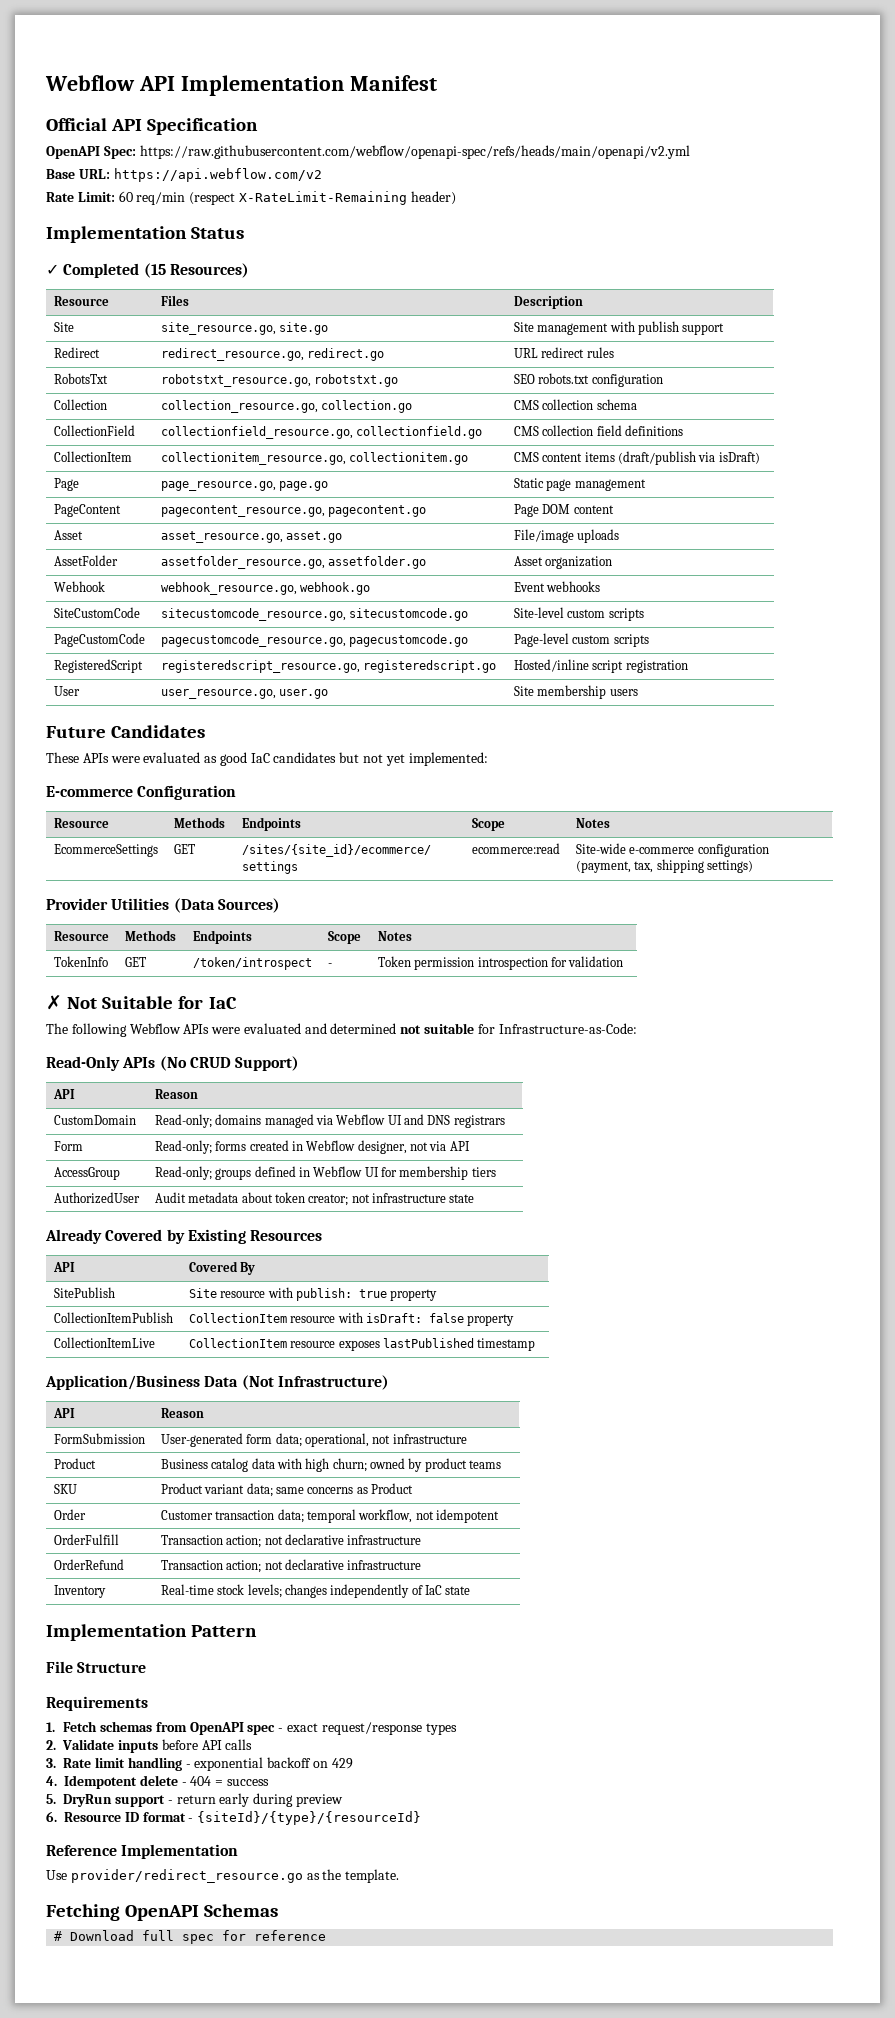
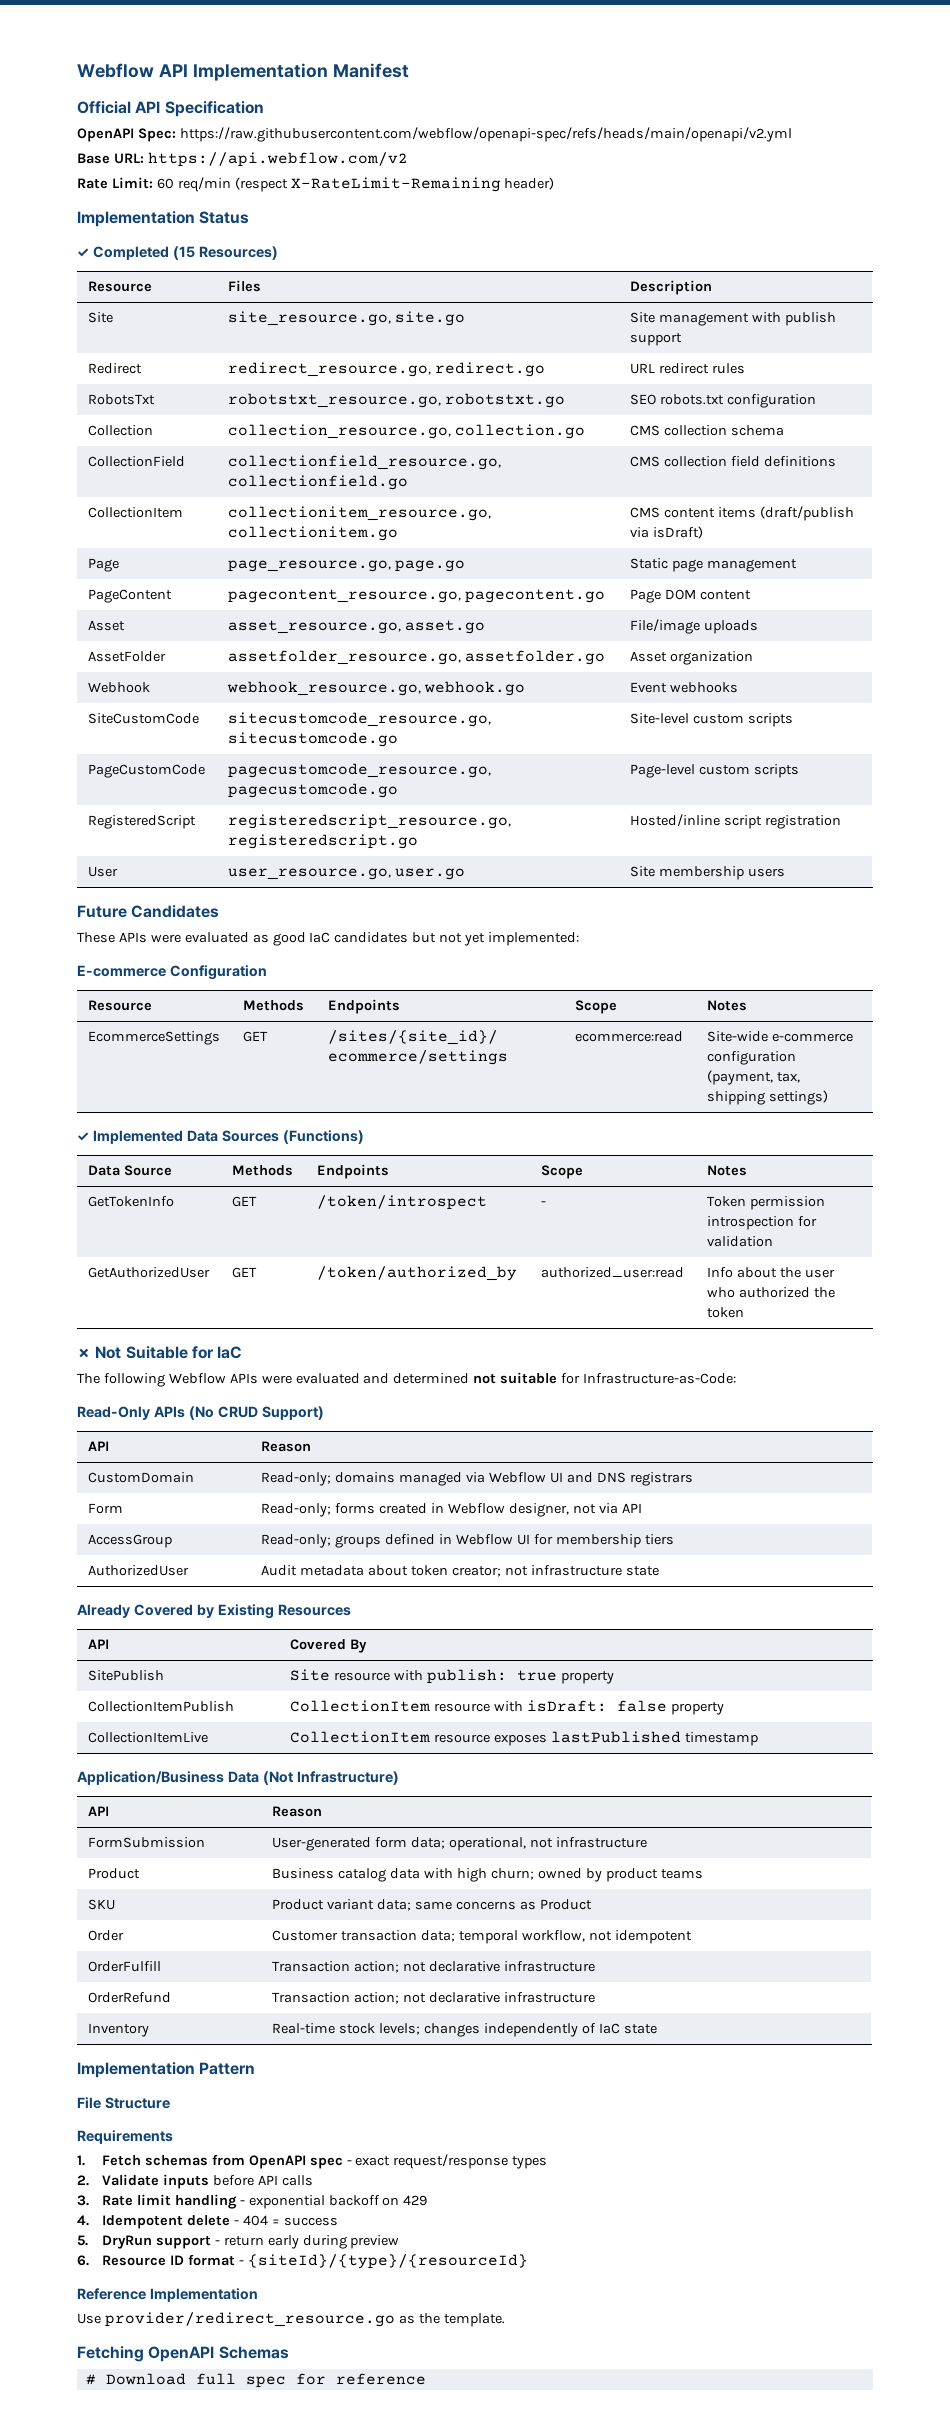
[46,898,280,913] [53,931,109,941] [124,930,176,941] [192,930,252,944] [327,931,361,944] [377,931,412,941] [53,956,108,967] Provider Utilities (Data Sources) // Resource | Methods | Endpoints | Scope | Notes // TokenInfo -> [77,1130,364,1144] [88,1165,173,1176] [232,1165,294,1176] [317,1164,390,1179] [541,1165,584,1179] [707,1165,748,1176] [88,1196,175,1207] ✓ Implemented Data Sources (Functions) // Data Source | Methods | Endpoints | Scope | Notes // GetTokenInfo
(624, 961) none -> [88,1267,211,1278] [232,1267,258,1278] [317,1266,518,1281] [541,1267,685,1278] [707,1267,836,1278] [707,1287,836,1298] [707,1307,745,1318] // GetAuthorizedUser | GET | /token/authorized_by | authorized_user:read | Info about the user who authorized the token

